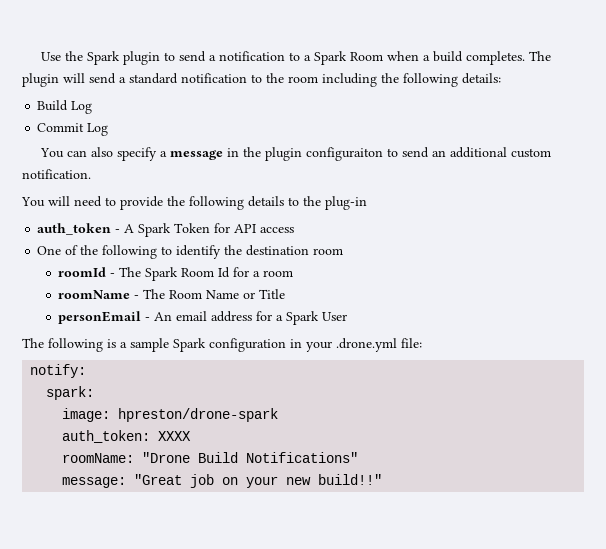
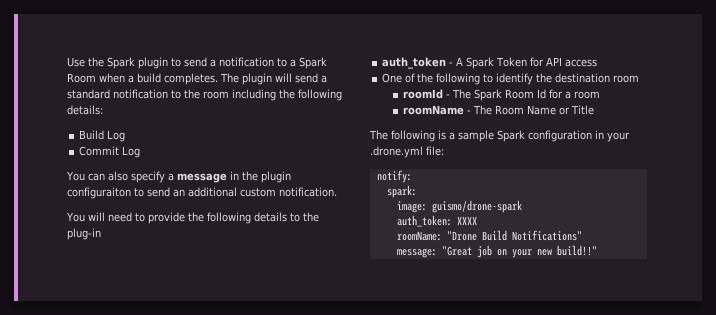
[58,311,348,325] // personEmail - An email address for a Spark User -> (594, 110) none
[118,408,279,422] hpreston/drone-spark -> [431,200,522,213] guismo/drone-spark

